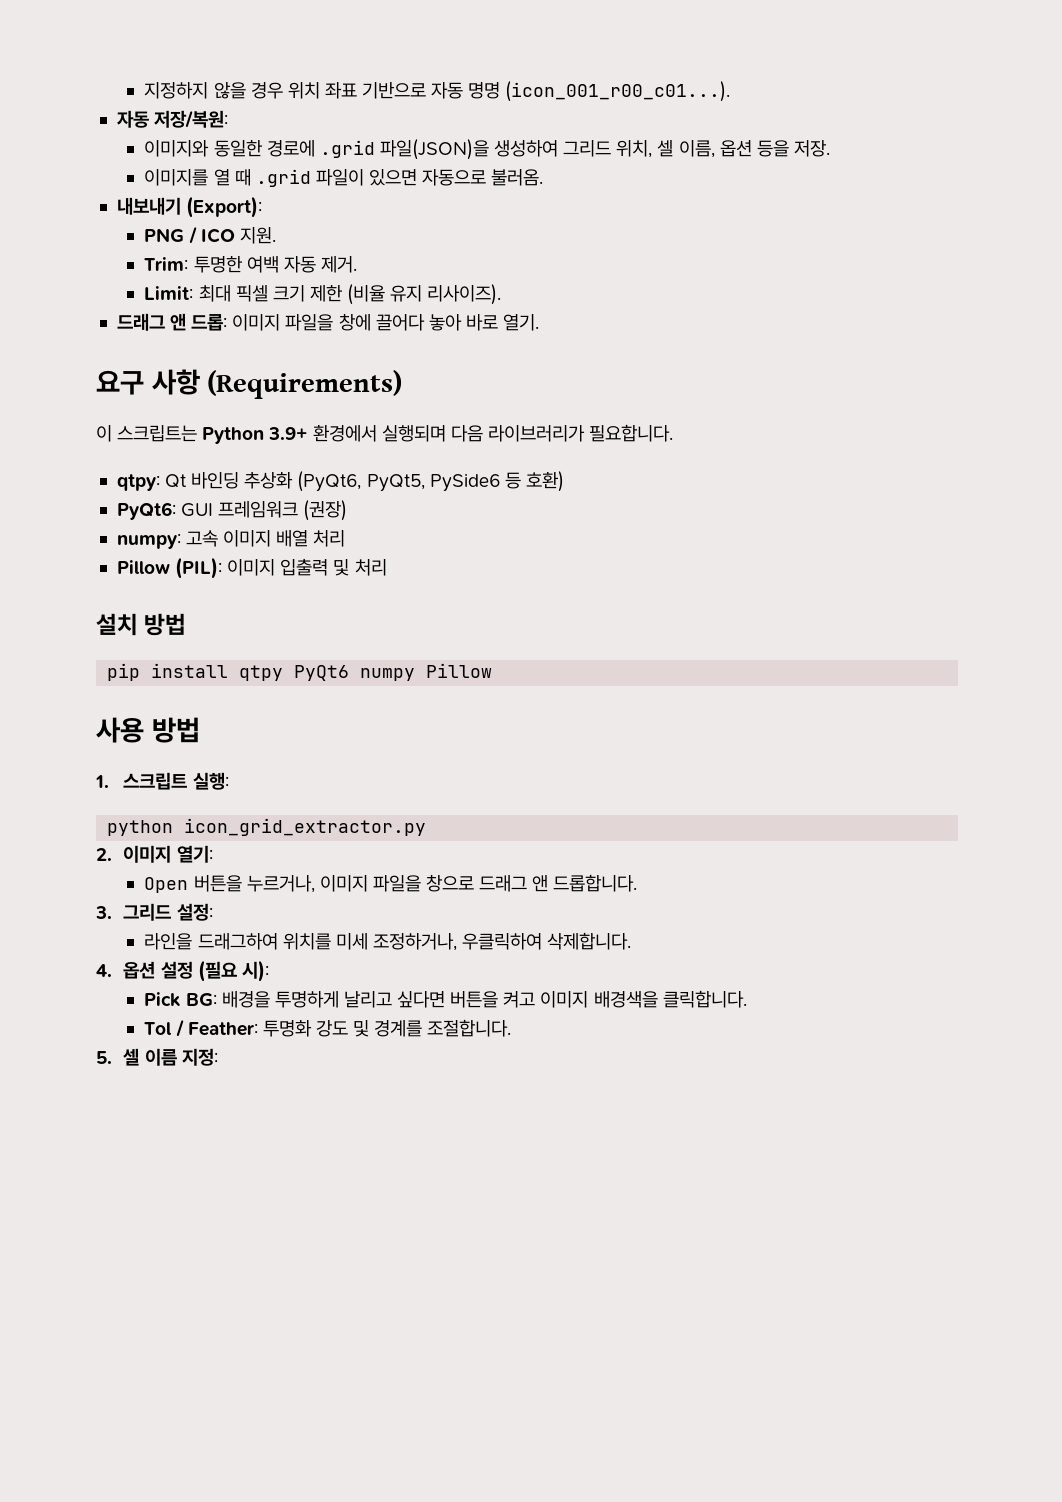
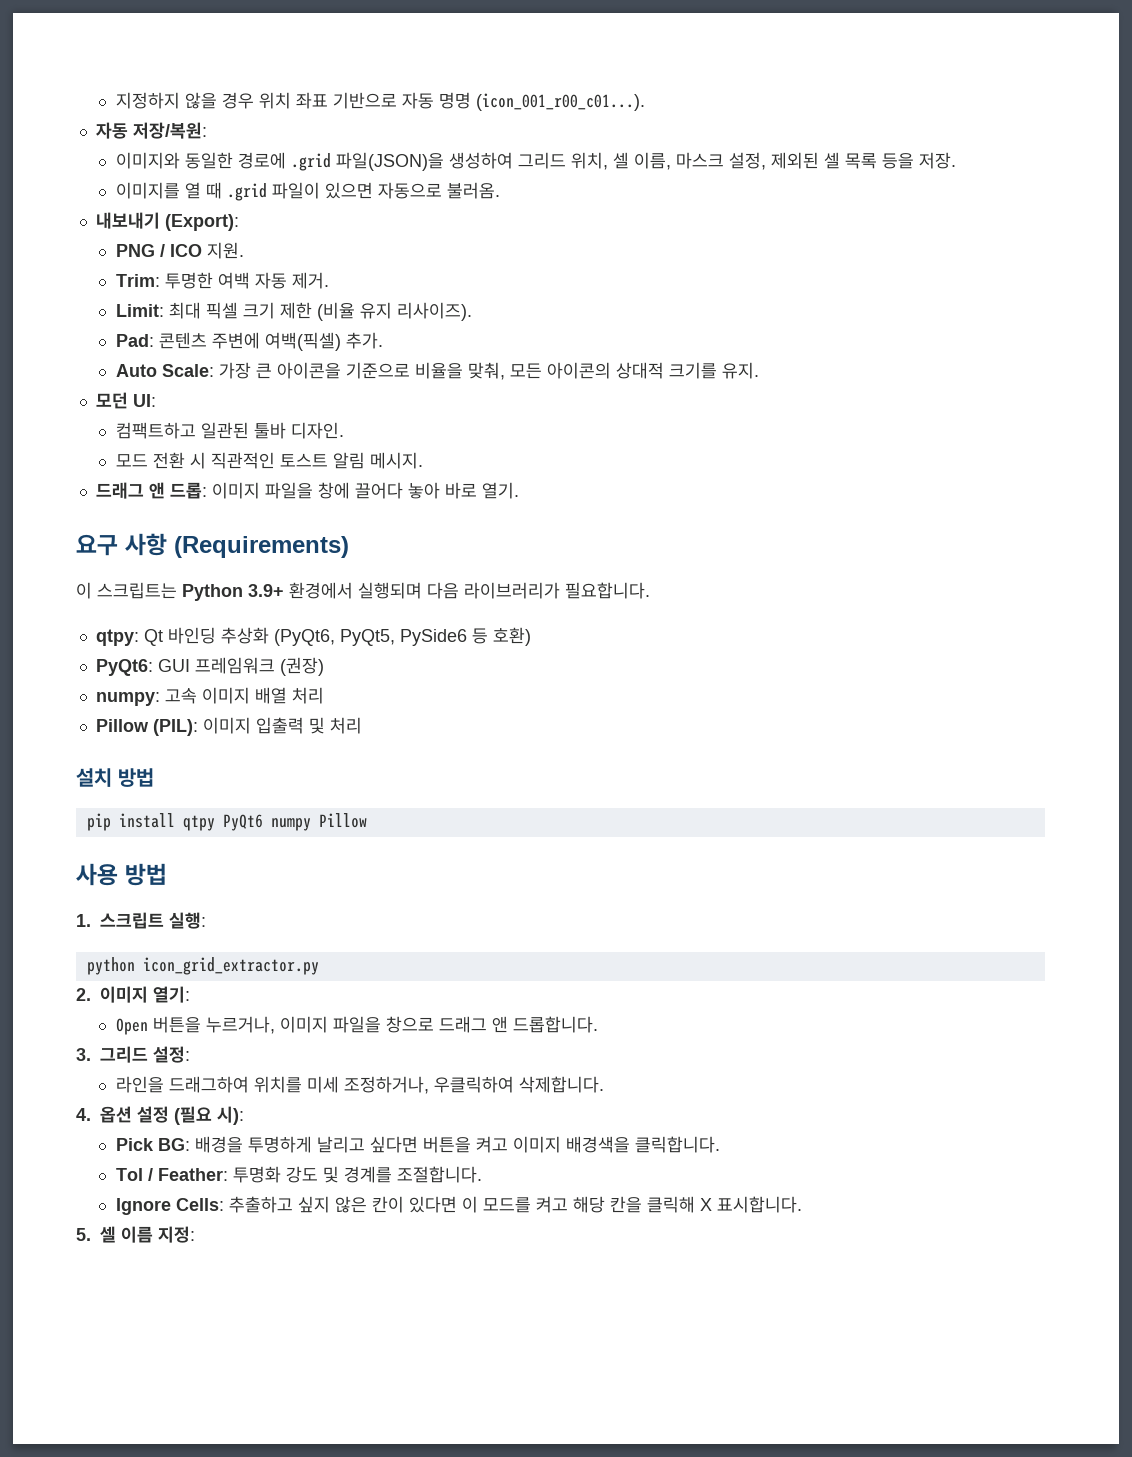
[719,140,752,157] 옵션 -> [675,152,877,170] 마스크 설정, 제외된 셀 목록
(502, 294) none -> [115,332,383,351] [115,362,759,380] [95,392,156,409] [115,422,344,439] [115,452,423,469] // Pad: 콘텐츠 주변에 여백(픽셀) 추가. // Auto Scale: 가장 큰 아이콘을 기준으로 비율을 맞춰, 모든 아이콘의 상대적 크기를 유지. // 모던 UI: // 컴팩트하고 일관된 툴바 디자인. // 모드 전환 시 직관적인 토스트 알림 메시지.
(512, 1028) none -> [115,1196,802,1215] // Ignore Cells: 추출하고 싶지 않은 칸이 있다면 이 모드를 켜고 해당 칸을 클릭해 X 표시합니다.

